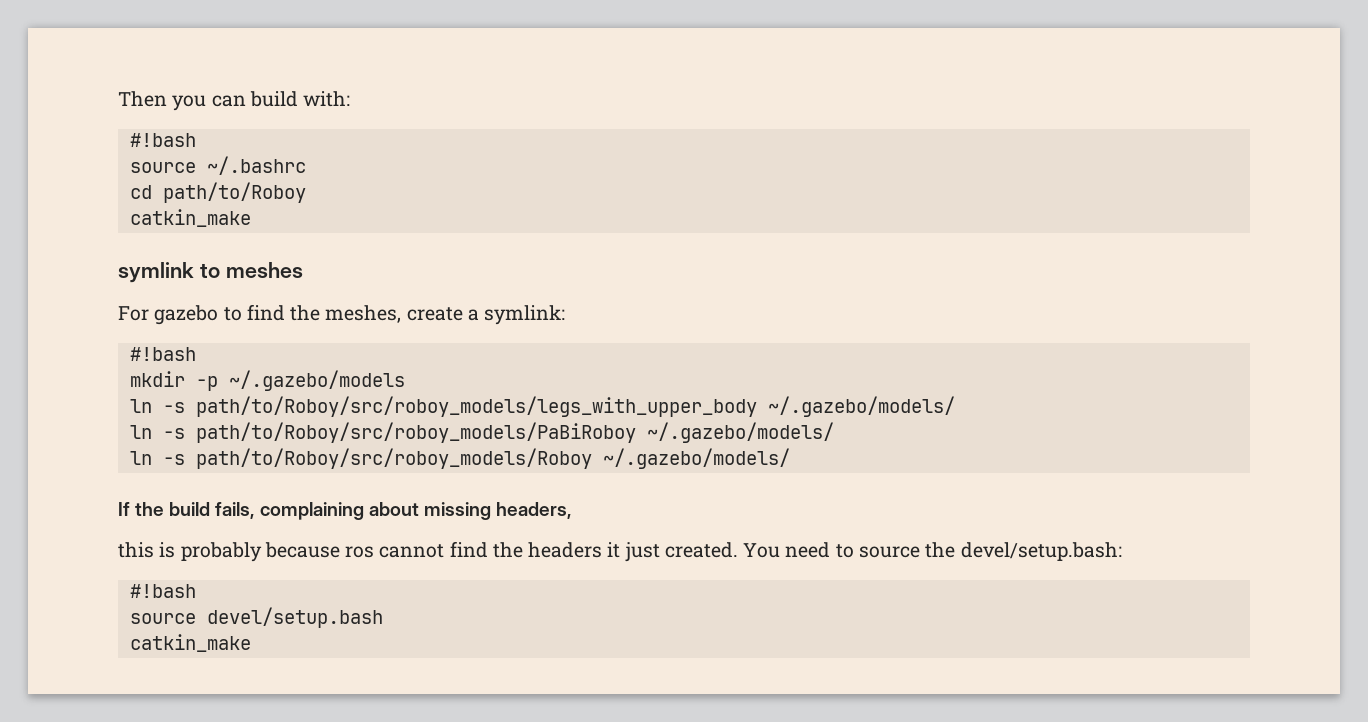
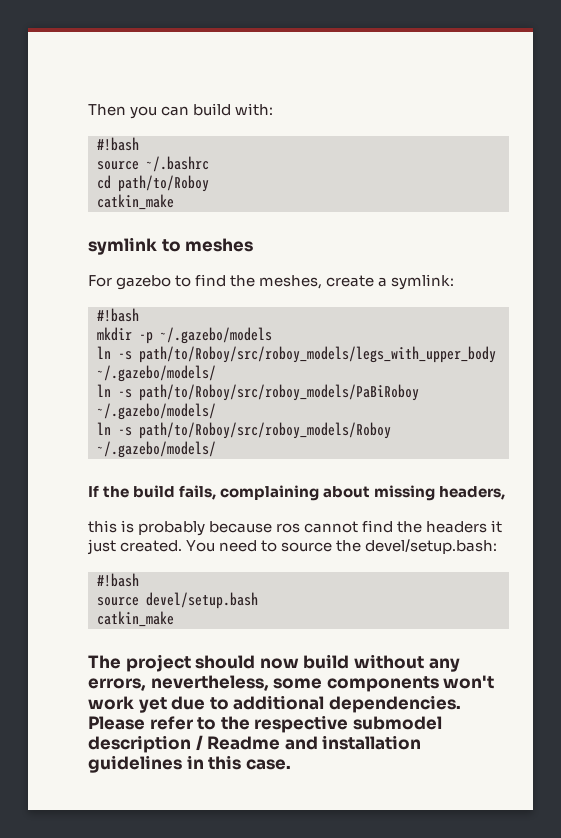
(251, 643) none -> [88,654,460,672] [88,675,495,692] [88,695,461,713] [88,715,442,733] [88,735,422,753] [88,755,291,773] // The project should now build without any errors, nevertheless, some components won't work yet due to additional dependencies. Please refer to the respective submodel description / Readme and installation guidelines in this case.

